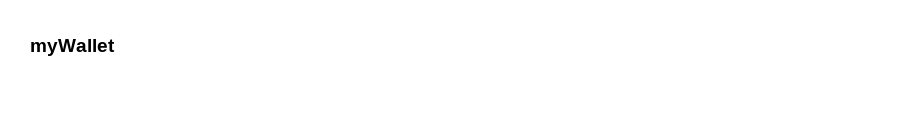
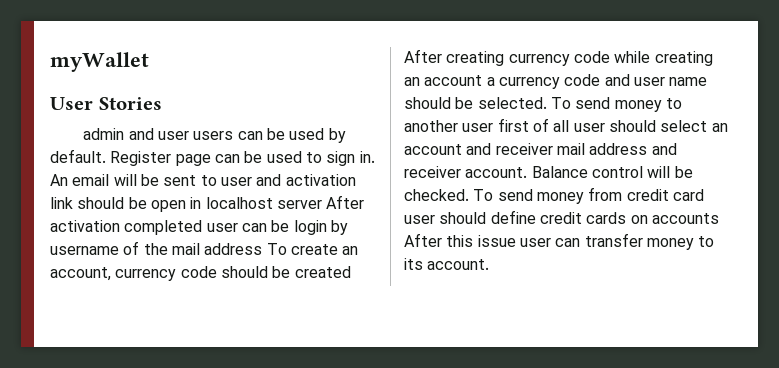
(115, 47) none -> [50,97,162,110] [83,128,346,143] [50,149,375,166] [50,174,356,186] [50,195,365,212] [50,220,348,235] [50,241,359,255] [50,266,351,281] [404,49,713,66] [404,74,708,89] [404,97,682,112] [404,118,728,132] [404,143,677,155] [404,166,693,178] [404,187,704,204] [404,210,719,224] [404,233,715,250] [404,258,490,270] // User Stories // admin and user users can be used by default. Register page can be used to sign in. An email will be sent to user and activation link should be open in localhost server After activation completed user can be login by username of the mail address To create an account, currency code should be created After creating currency code while creating an account a currency code and user name should be selected. To send money to another user first of all user should select an account and receiver mail address and receiver account. Balance control will be checked. To send money from credit card user should define credit cards on accounts After this issue user can transfer money to its account.

